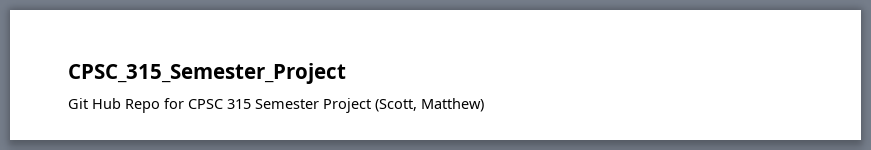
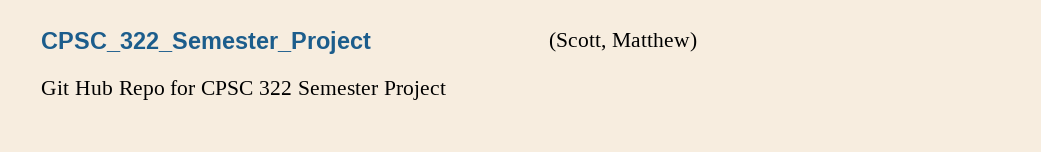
[68,63,346,84] CPSC_315_Semester_Project -> [41,31,371,54] CPSC_322_Semester_Project
[227,99,251,109] 315 -> [259,81,293,95] 322

